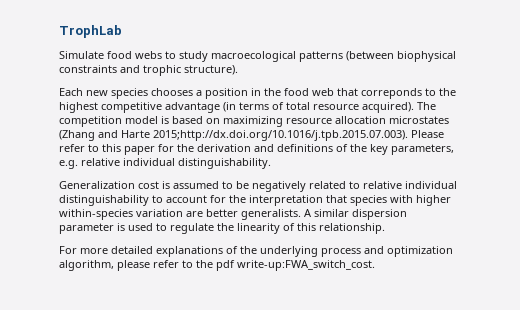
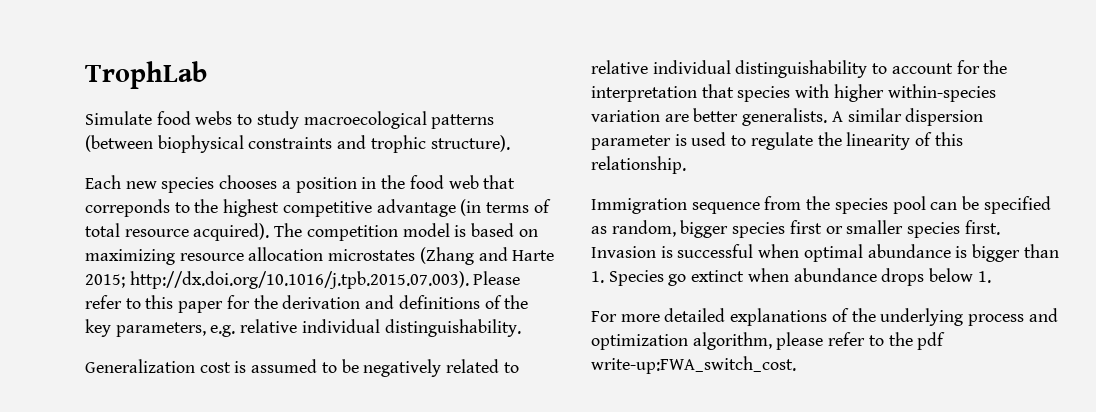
[153,130,408,141] 2015;http://dx.doi.org/10.1016/j.tpb.2015.07.003). -> [85,271,469,289] 2015; http://dx.doi.org/10.1016/j.tpb.2015.07.003).
(385, 228) none -> [591,196,1051,214] [591,220,1000,238] [591,244,1059,262] [591,268,991,286] // Immigration sequence from the species pool can be specified as random, bigger species first or smaller species first. Invasion is successful when optimal abundance is bigger than 1. Species go extinct when abundance drops below 1.

